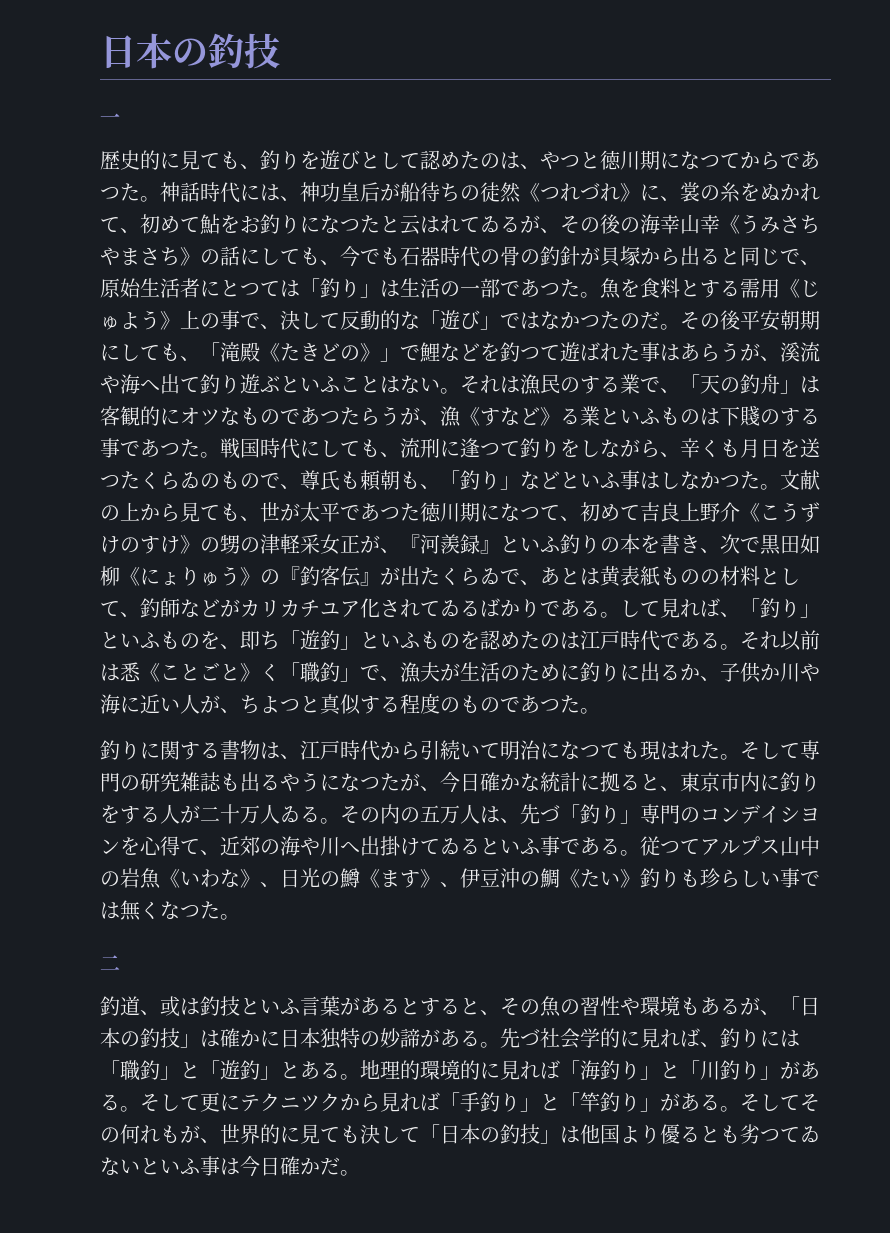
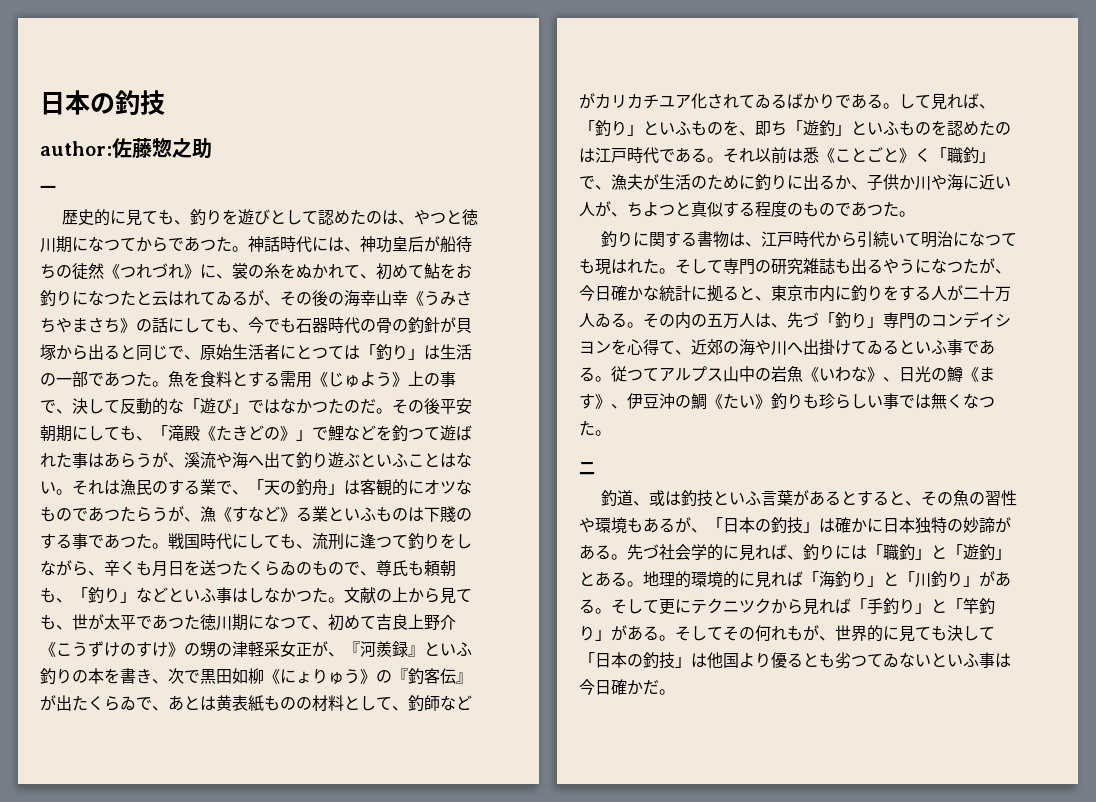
[100,33,280,69] 日本の釣技 -> [40,90,165,115] [40,138,212,159] 日本の釣技 // author:佐藤惣之助

